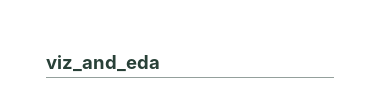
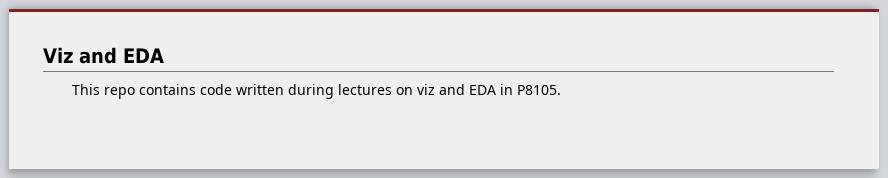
[46,55,160,72] viz_and_eda -> [43,47,164,64] [72,84,562,99] Viz and EDA // This repo contains code written during lectures on viz and EDA in P8105.

